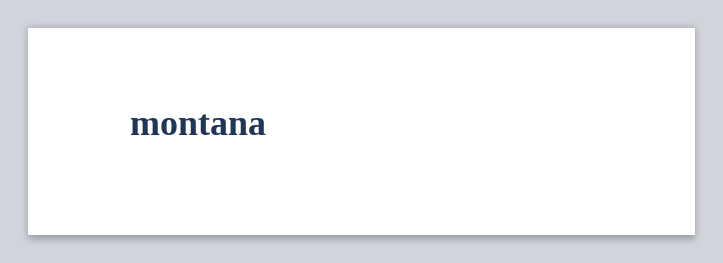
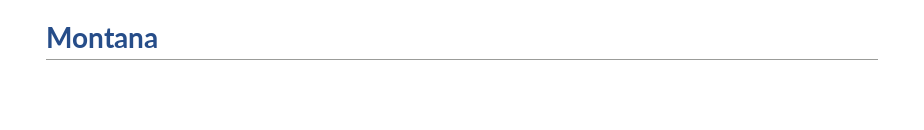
[130,114,266,135] montana -> [46,27,158,48] Montana

